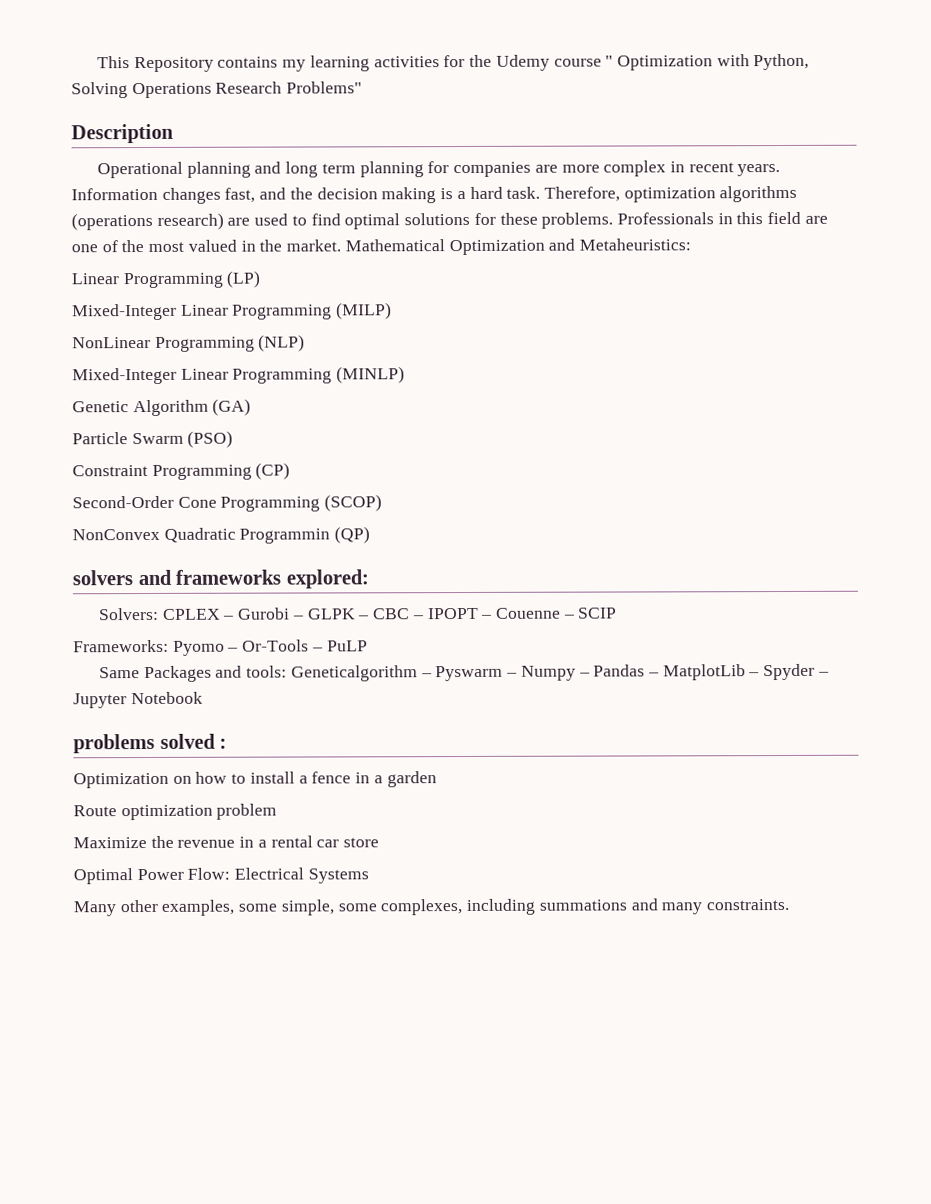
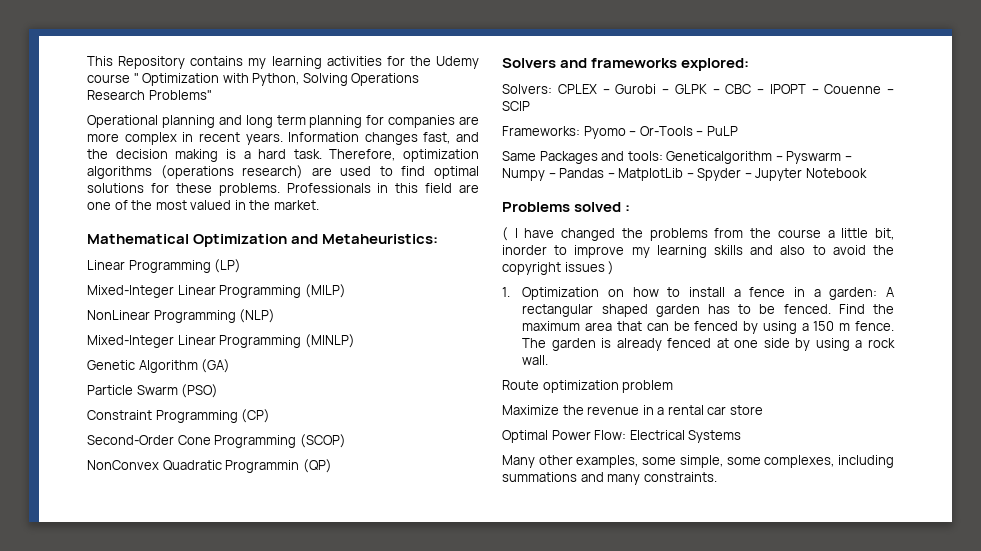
[71,123,174,144] // Description -> (212, 95) none
(342, 245) none -> (319, 205) //
[72,570,133,586] solvers -> [502,58,556,68] Solvers
[73,733,155,754] problems -> [502,202,570,212] Problems
(228, 743) none -> [502,227,894,241] [502,245,894,258] [502,261,615,275] [502,287,510,297] ( I have changed the problems from the course a little bit, inorder to improve my learning skills and also to avoid the copyright issues ) // 1.
[386,771,437,788] garden -> [829,287,894,300] [522,304,894,317] [522,321,894,334] [522,338,896,351] [522,355,549,365] garden: A rectangular shaped garden has to be fenced. Find the maximum area that can be fenced by using a 150 m fence. The garden is already fenced at one side by using a rock wall.

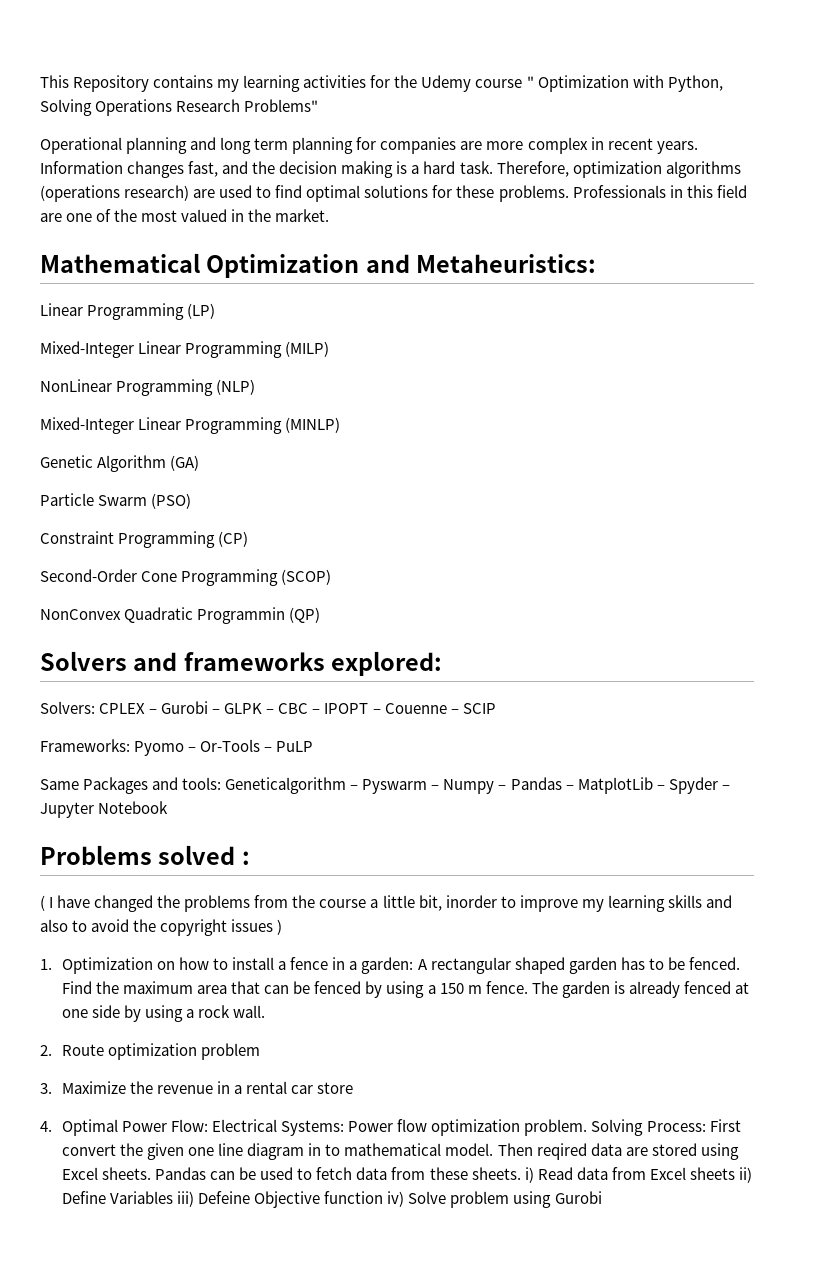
(549, 360) none -> [40,1045,52,1056] 2.
(674, 386) none -> [40,1083,52,1094] 3.
(763, 410) none -> [40,1121,52,1132] 4.
[688,430,742,443] [502,455,894,468] [502,472,717,485] Systems // Many other examples, some simple, some complexes, including summations and many constraints. -> [281,1119,741,1136] [62,1143,739,1160] [62,1167,752,1183] [62,1191,602,1208] Systems: Power flow optimization problem. Solving Process: First convert the given one line diagram in to mathematical model. Then reqired data are stored using Excel sheets. Pandas can be used to fetch data from these sheets. i) Read data from Excel sheets ii) Define Variables iii) Defeine Objective function iv) Solve problem using Gurobi

